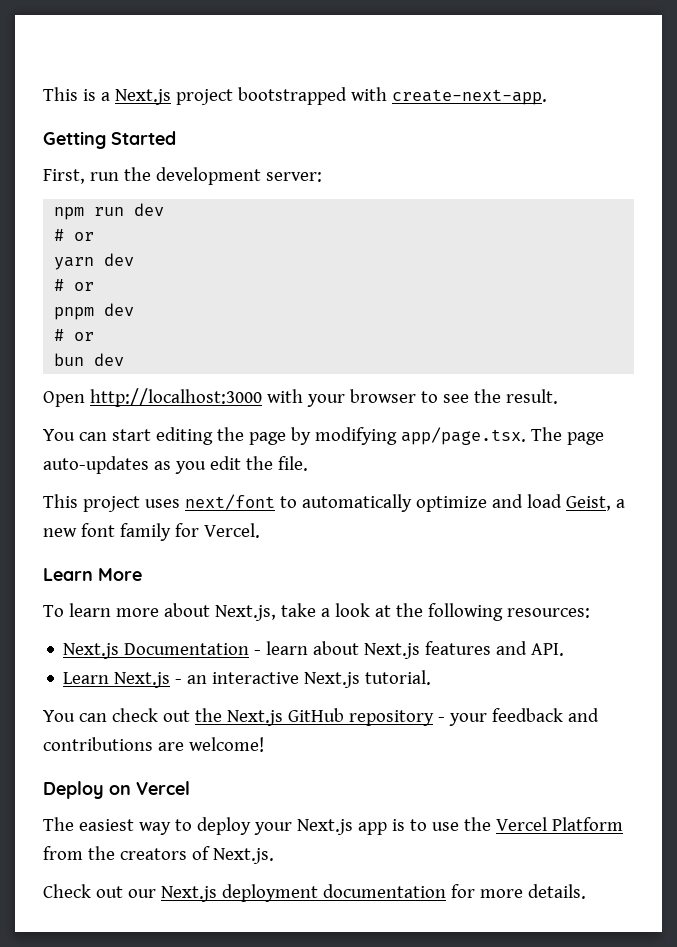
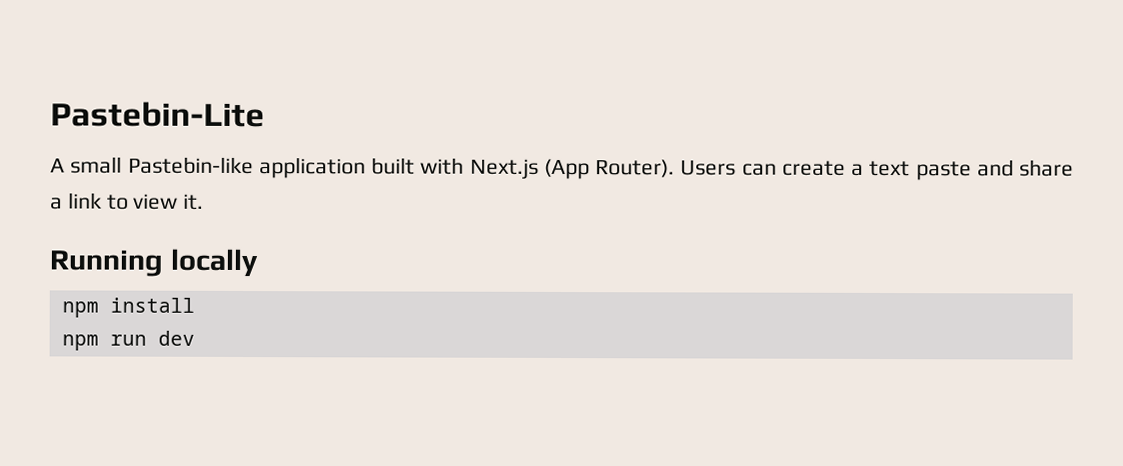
[43,87,547,105] [43,131,176,149] [43,167,322,185] [54,203,165,220] [54,229,95,241] [54,253,135,270] [54,279,95,291] [54,303,135,320] [54,329,95,341] [54,353,125,366] [43,388,558,407] [43,427,604,445] [43,456,308,474] [43,494,625,512] [43,523,260,541] [43,568,142,581] [43,603,590,621] [63,641,565,659] [63,670,432,688] [43,708,599,726] [43,737,264,752] [43,781,190,799] [43,817,623,835] [43,846,274,864] [43,884,586,902] This is a Next.js project bootstrapped with create-next-app. // Getting Started // First, run the development server: // npm run dev // # or // yarn dev // # or // pnpm dev // # or // bun dev // Open http://localhost:3000 with your browser to see the result. // You can start editing the page by modifying app/page.tsx. The page auto-updates as you edit the file. // This project uses next/font to automatically optimize and load Geist, a new font family for Vercel. // Learn More // To learn more about Next.js, take a look at the following resources: // Next.js Documentation - learn about Next.js features and API. // Learn Next.js - an interactive Next.js tutorial. // You can check out the Next.js GitHub repository - your feedback and contributions are welcome! // Deploy on Vercel // The easiest way to deploy your Next.js app is to use the Vercel Platform from the creators of Next.js. // Check out our Next.js deployment documentation for more details. -> [50,101,265,128] [50,156,1074,181] [50,192,205,210] [49,248,258,278] [61,297,195,318] [61,330,195,351] Pastebin-Lite // A small Pastebin-like application built with Next.js (App Router). Users can create a text paste and share a link to view it. // Running locally // npm install // npm run dev

